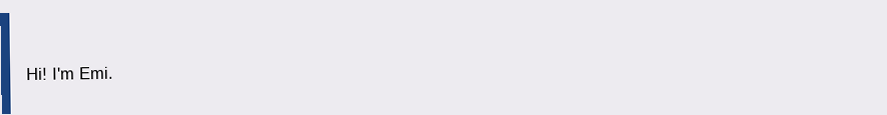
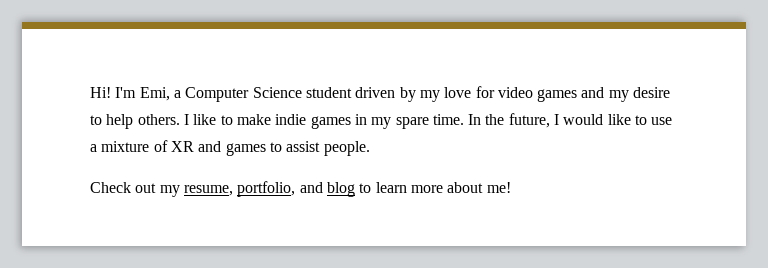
[79,66,114,80] Emi. -> [139,86,671,102] [90,113,673,129] [90,140,370,156] [90,181,511,197] Emi, a Computer Science student driven by my love for video games and my desire to help others. I like to make indie games in my spare time. In the future, I would like to use a mixture of XR and games to assist people. // Check out my resume, portfolio, and blog to learn more about me!

